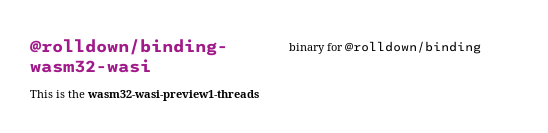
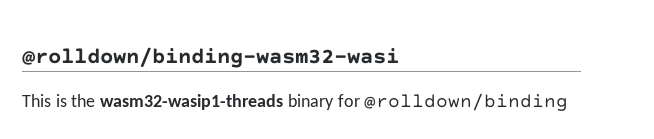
[87,90,259,101] wasm32-wasi-preview1-threads -> [100,94,284,110] wasm32-wasip1-threads

